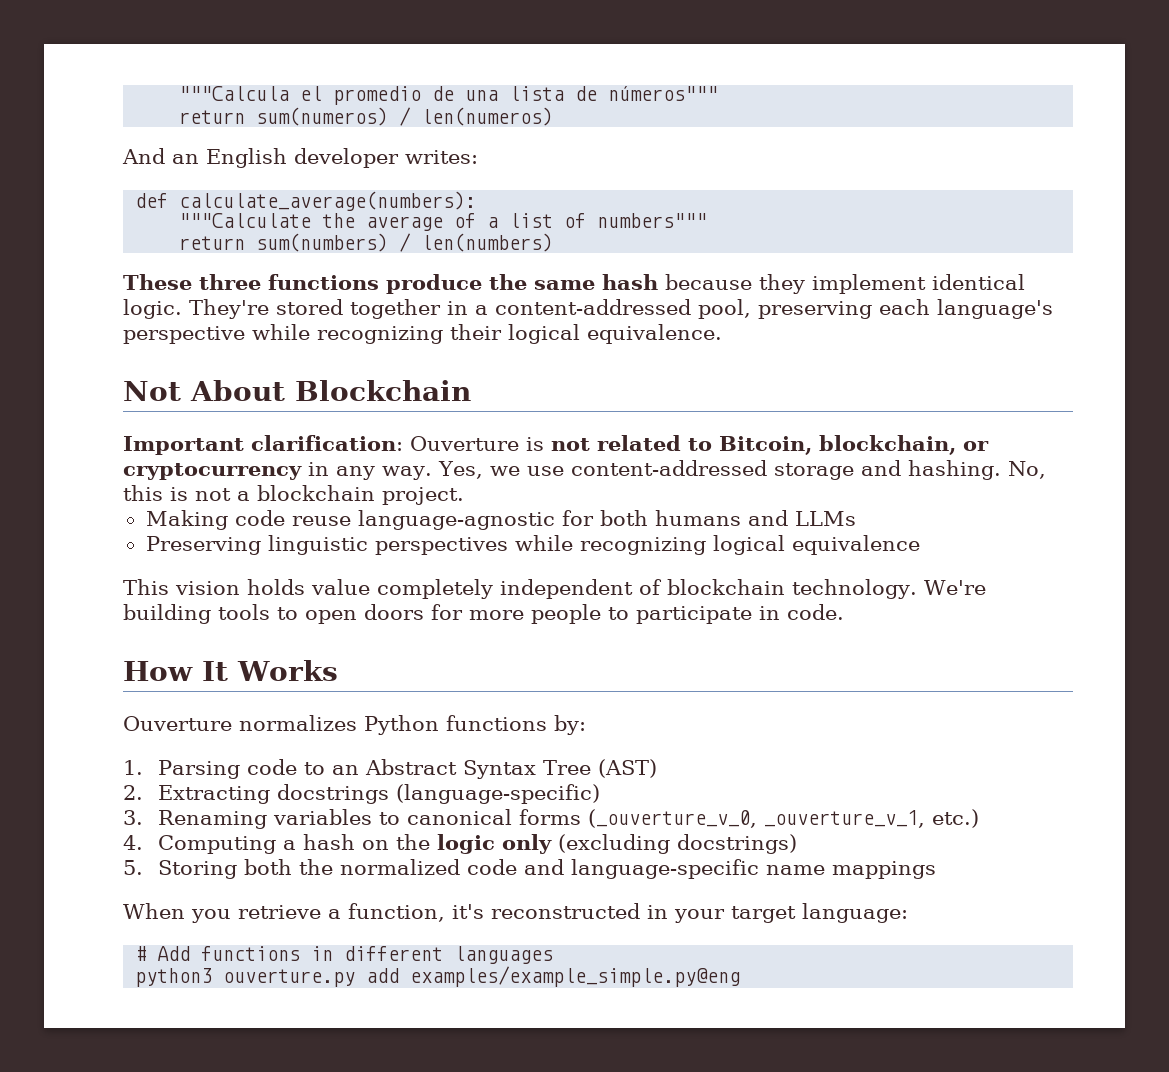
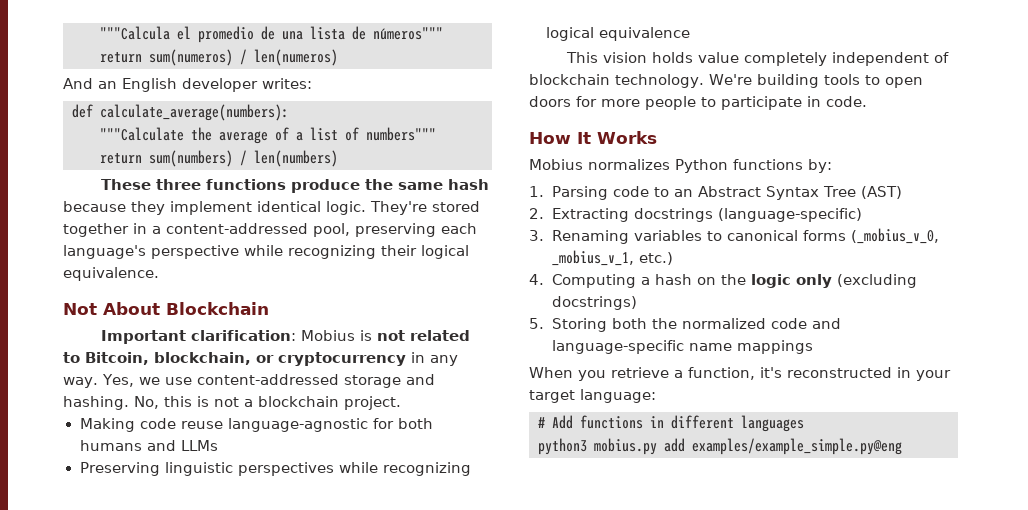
[410,436,519,451] Ouverture -> [301,330,356,341] Mobius
[123,716,232,731] Ouverture -> [529,159,583,170] Mobius
[588,809,926,828] (_ouverture_v_0, _ouverture_v_1, -> [850,228,939,244] [551,250,634,266] (_mobius_v_0, _mobius_v_1,
[223,969,356,987] ouverture.py -> [594,438,657,455] mobius.py

